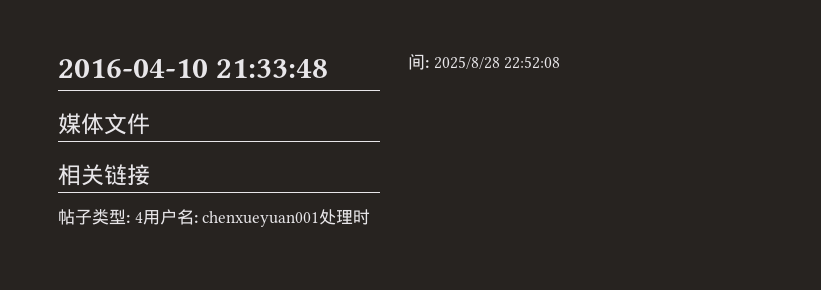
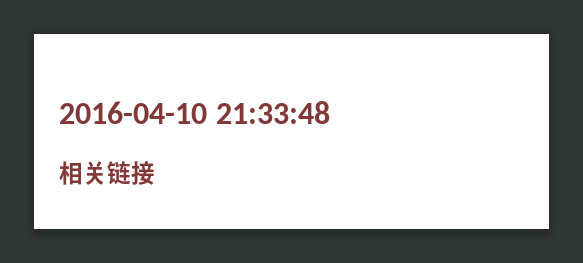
[58,113,150,135] // 媒体文件 -> (330, 112) none
[58,209,371,227] [408,54,561,70] // 帖子类型: 4用户名: chenxueyuan001处理时间: 2025/8/28 22:52:08 -> (155, 173) none

